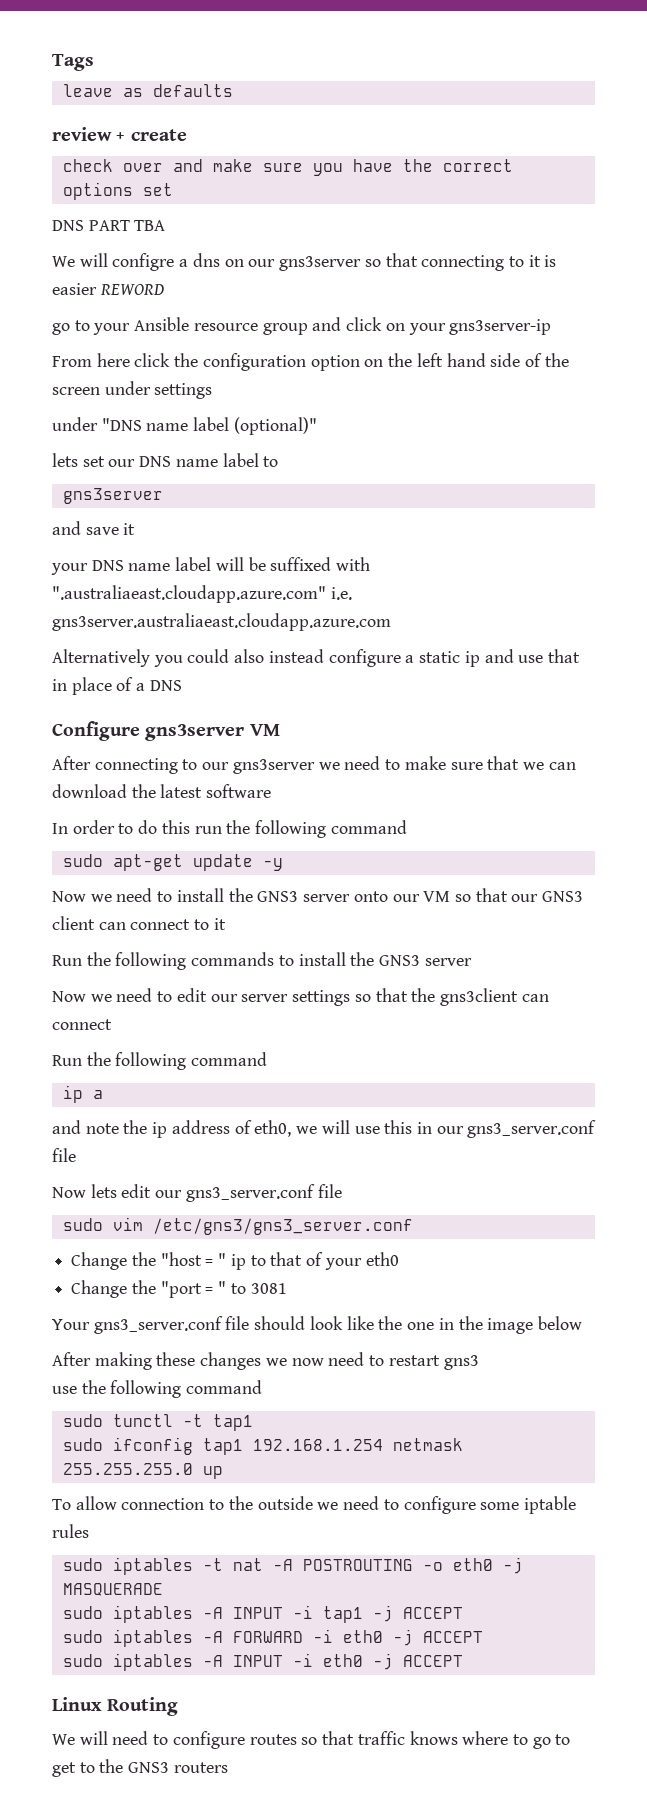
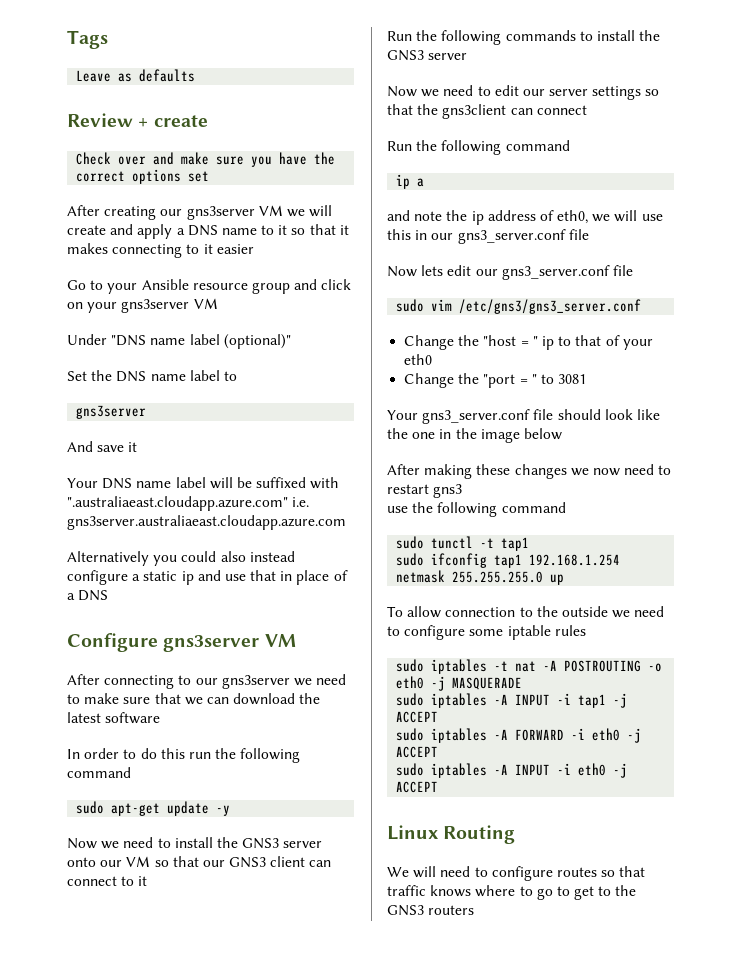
[62,84,113,97] leave -> [76,70,112,82] Leave
[52,127,112,141] review -> [67,113,133,127] Review
[62,159,113,172] check -> [76,152,112,165] Check
[52,220,166,231] [52,253,418,271] DNS PART TBA // We will configre a dns on our gns3server so that -> [67,205,333,220] [67,224,349,239] [67,243,108,254] After creating our gns3server VM we will create and apply a DNS name to it so that it makes
[544,255,557,267] is -> (213, 249) none
[99,284,164,295] [52,323,70,335] REWORD // go -> [67,280,86,290] // Go
[449,319,552,335] [52,353,569,371] [52,381,213,399] [52,417,98,431] gns3server-ip // From here click the configuration option on the left hand side of the screen under settings // under -> [121,298,218,313] [67,334,107,345] gns3server VM // Under
[52,453,136,467] lets set our -> [67,370,113,381] Set the
[52,521,81,535] and -> [67,441,93,452] And
[51,563,88,575] your -> [67,478,98,488] Your

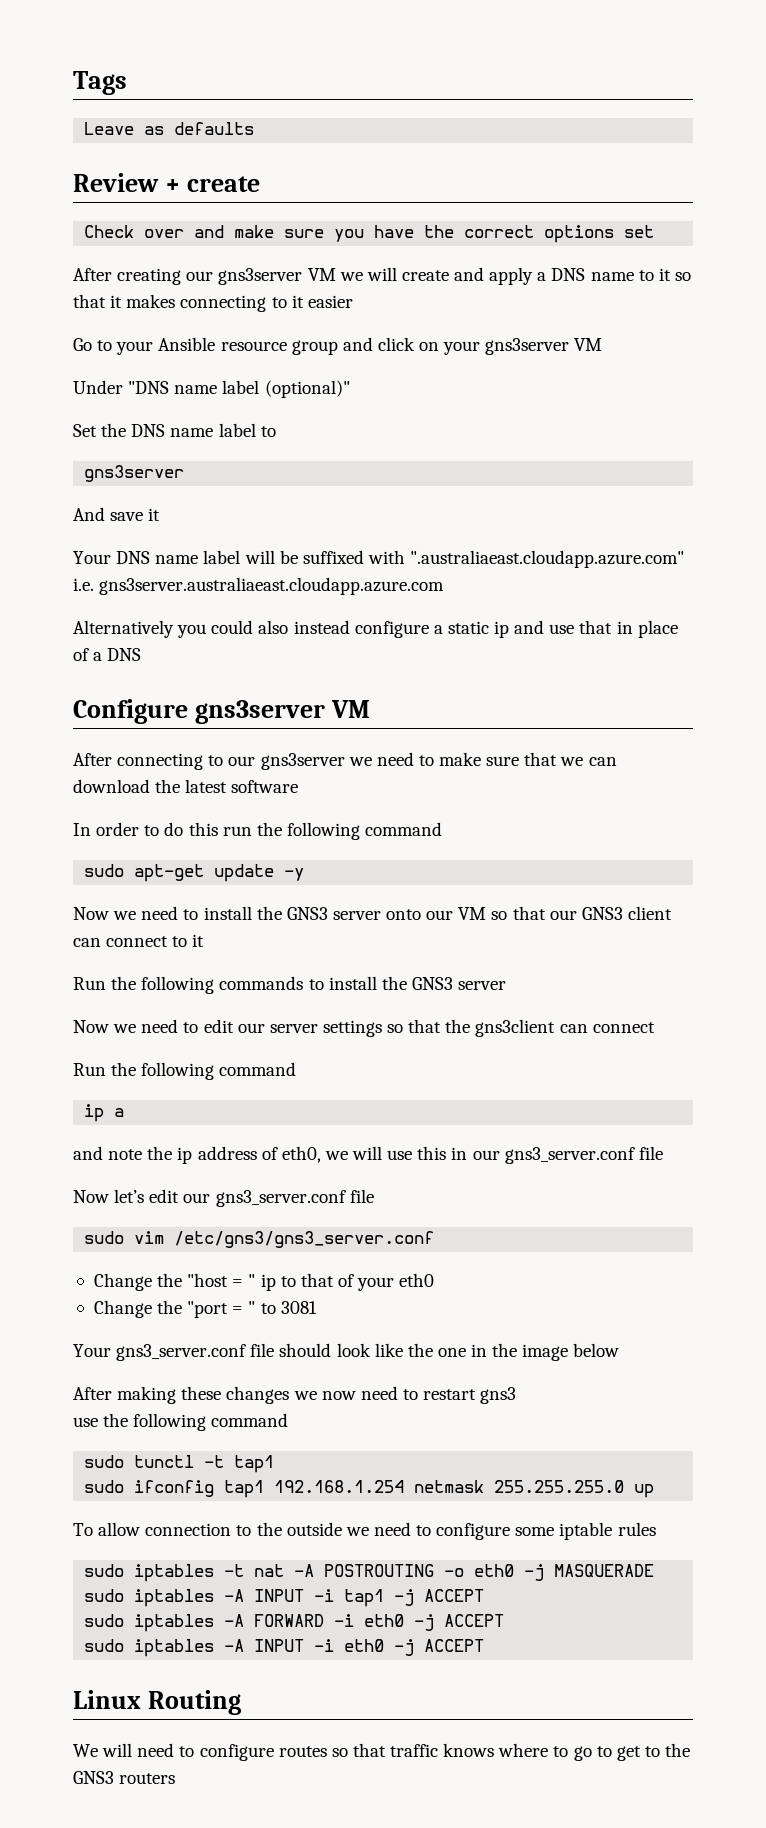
[421,265,444,276] lets -> [114,1189,145,1203] let’s

